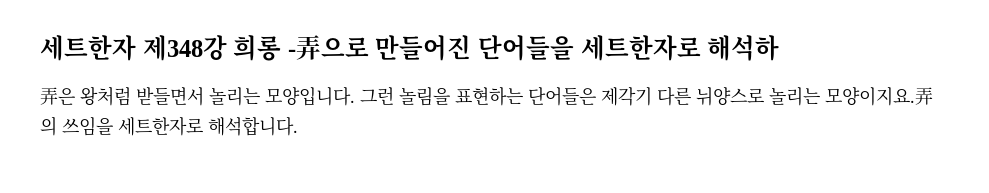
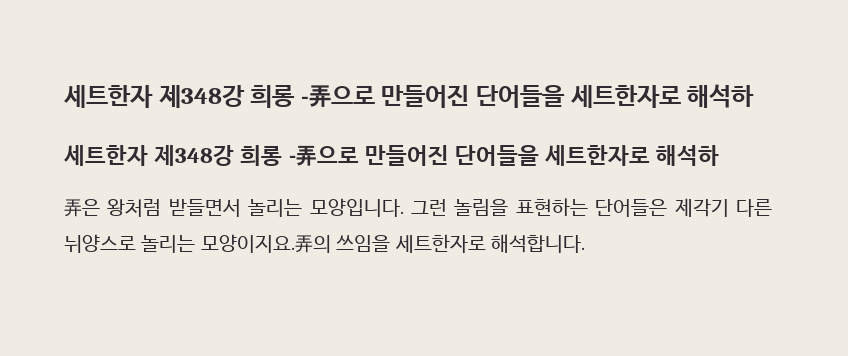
(780, 48) none -> [64,145,720,166] // 세트한자 제348강 희롱 -弄으로 만들어진 단어들을 세트한자로 해석하

